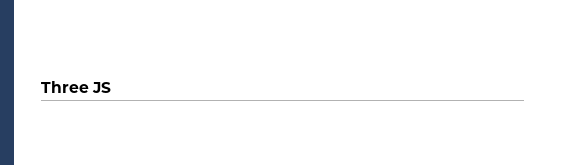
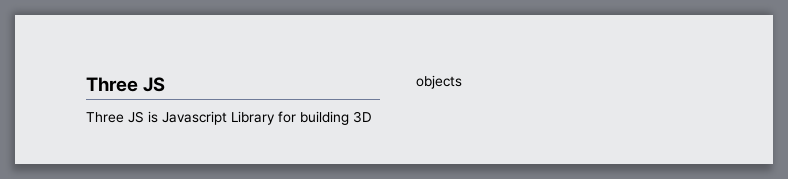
[41,81,112,93] Three JS -> [86,77,166,92] [86,111,372,125] [416,75,462,89] Three JS // Three JS is Javascript Library for building 3D objects

